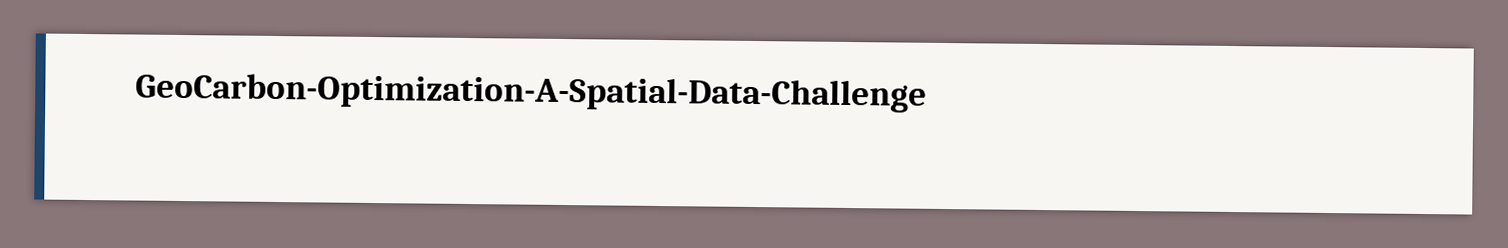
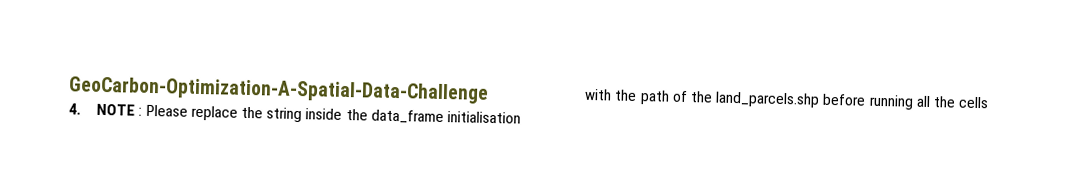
(927, 92) none -> [68,103,521,125] [584,88,990,110] // 4. NOTE : Please replace the string inside the data_frame initialisation with the path of the land_parcels.shp before running all the cells

